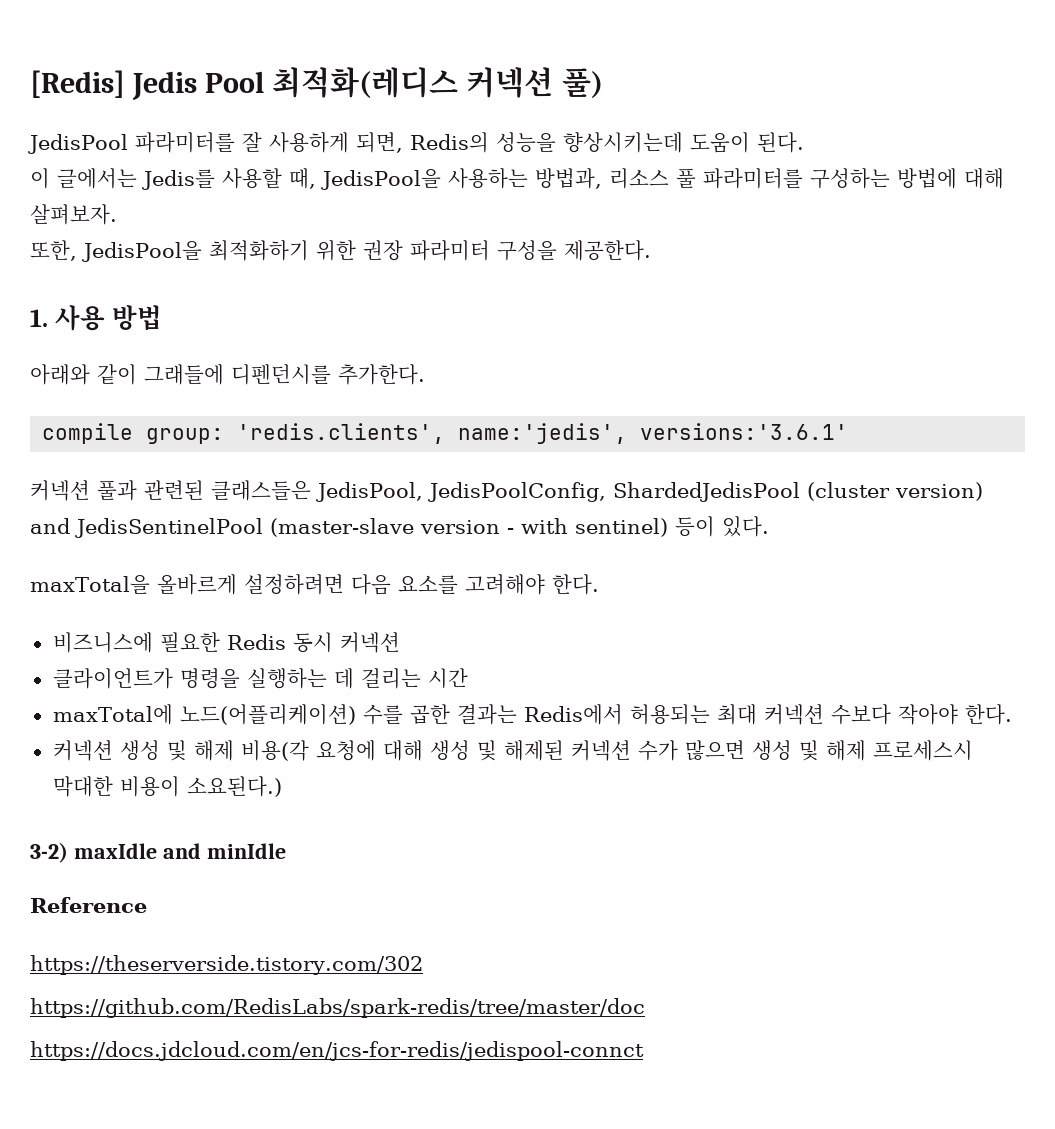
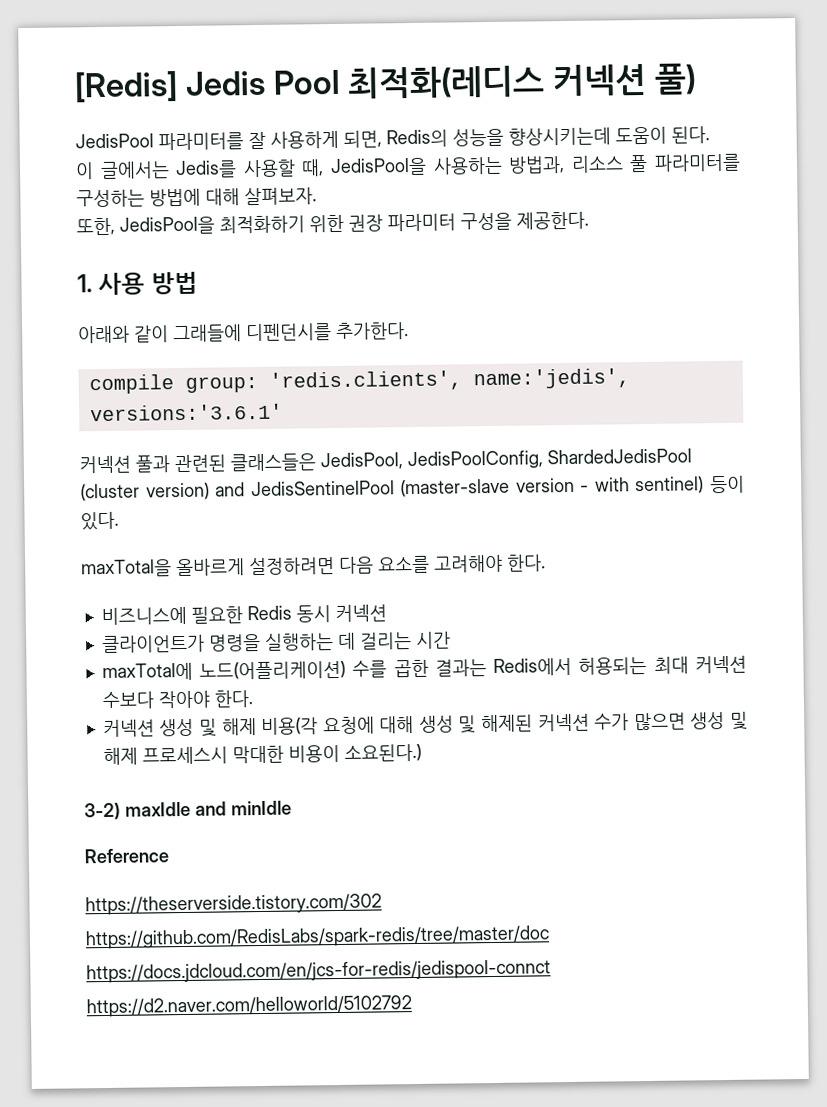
(644, 1051) none -> [86,995,412,1018] // https://d2.naver.com/helloworld/5102792

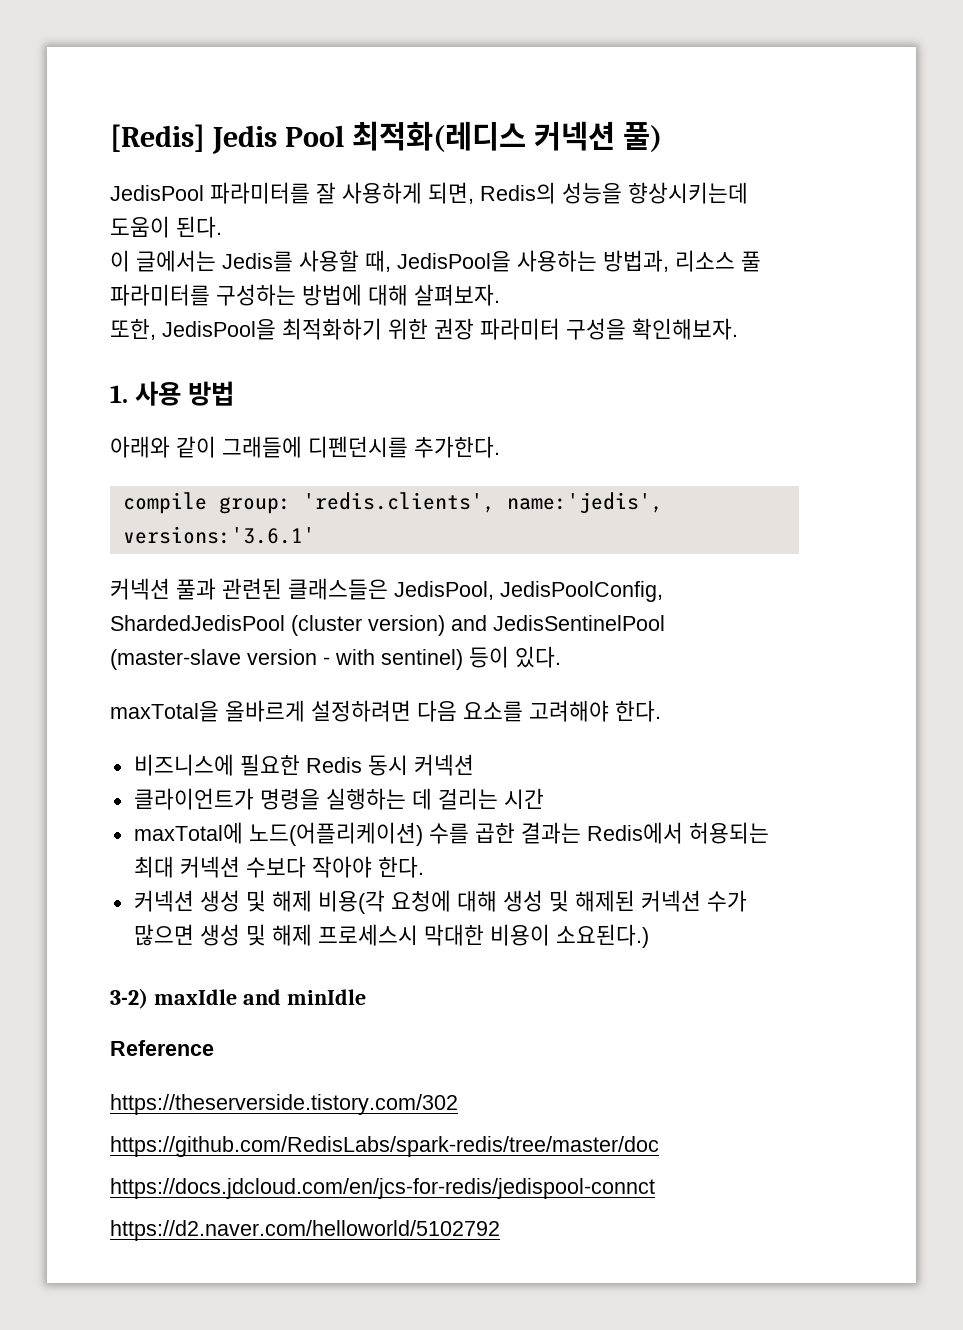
[516,211,589,230] 제공한다. -> [632,318,738,340] 확인해보자.

